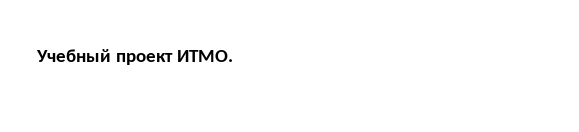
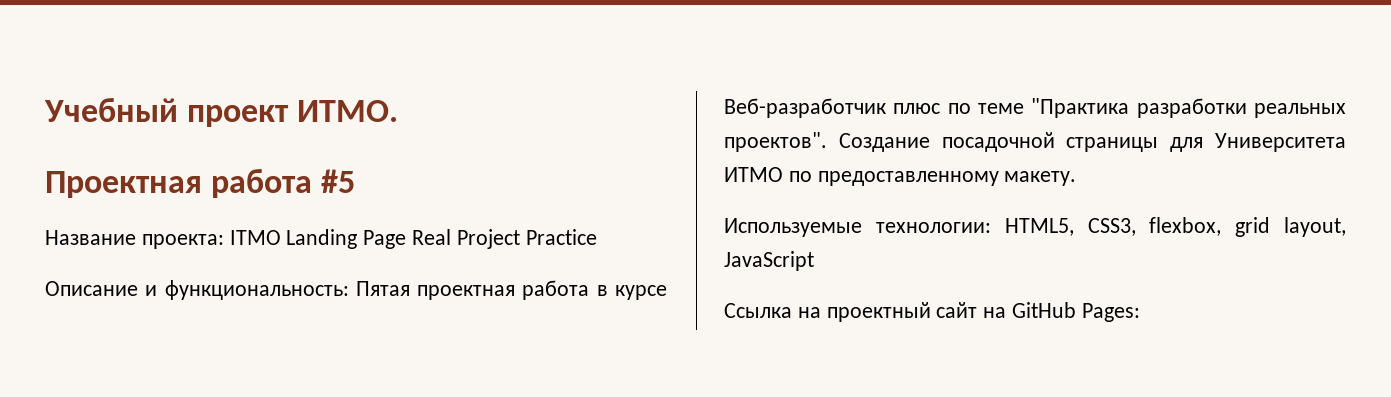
(233, 56) none -> [45,168,356,198] [45,229,597,249] [45,280,667,300] [724,98,1346,118] [724,132,1346,152] [724,167,1077,186] [724,217,1346,237] [724,251,814,271] [724,302,1140,322] // Проектная работа #5 // Название проекта: ITMO Landing Page Real Project Practice // Описание и функциональность: Пятая проектная работа в курсе Веб-разработчик плюс по теме "Практика разработки реальных проектов". Создание посадочной страницы для Университета ИТМО по предоставленному макету. // Используемые технологии: HTML5, CSS3, flexbox, grid layout, JavaScript // Ссылка на проектный сайт на GitHub Pages:

